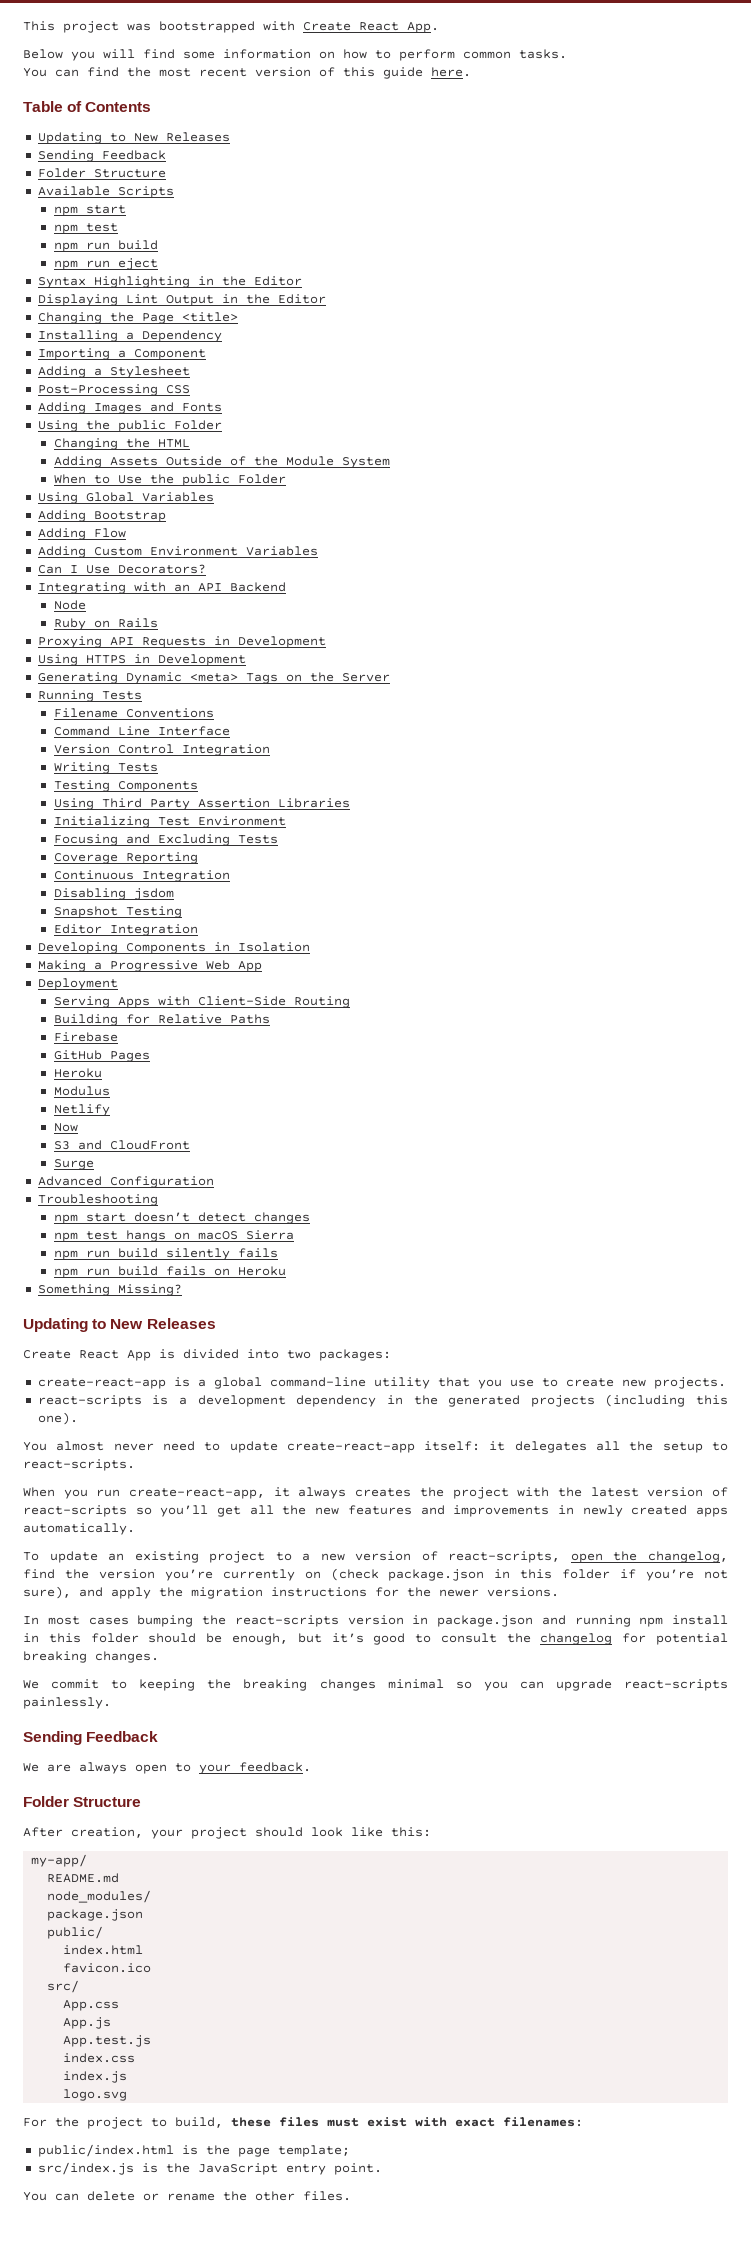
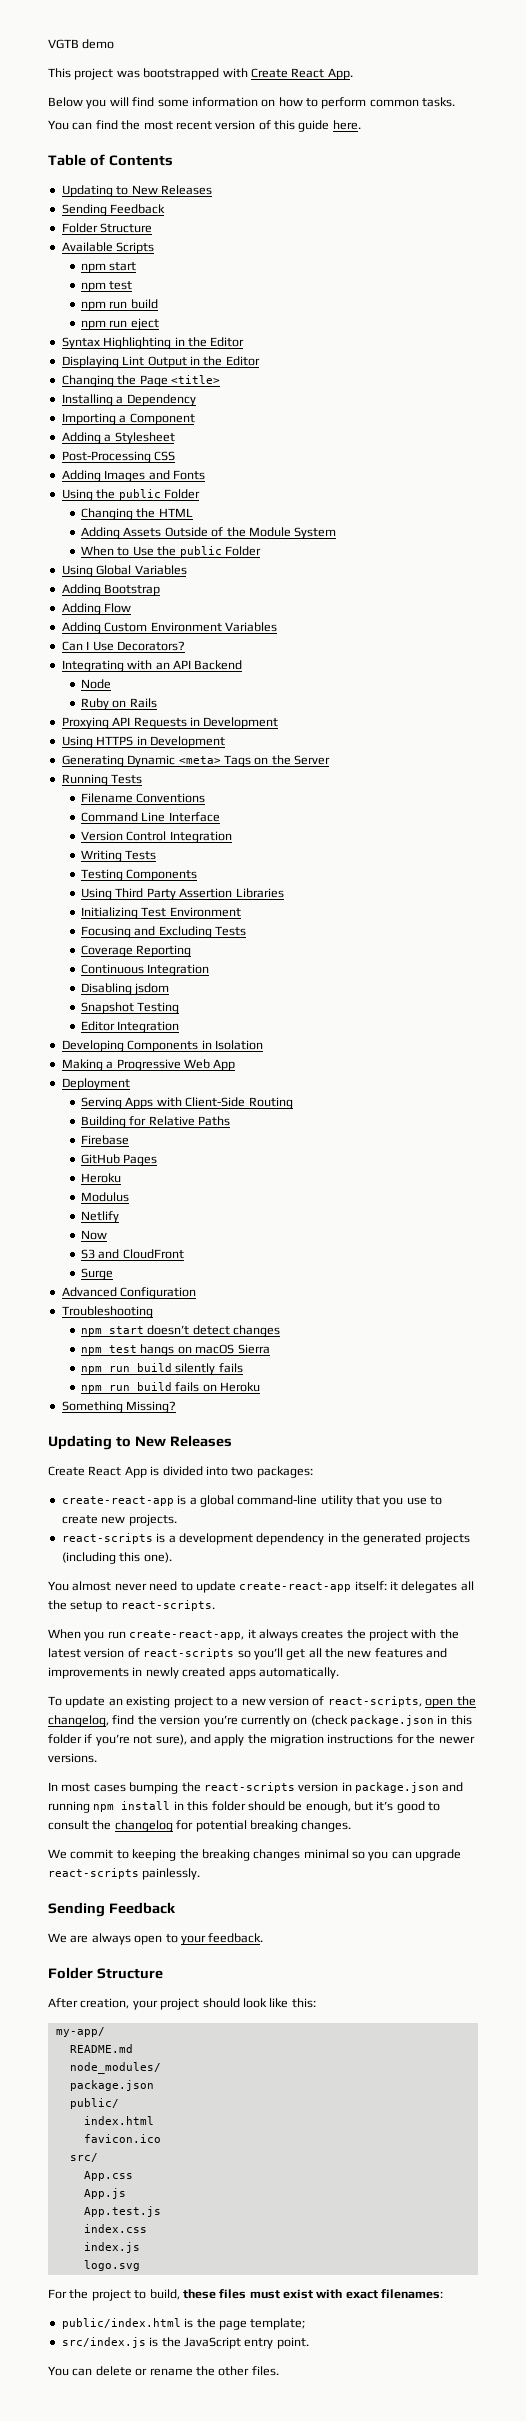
(23, 26) none -> [48,39,115,49] VGTB demo //

